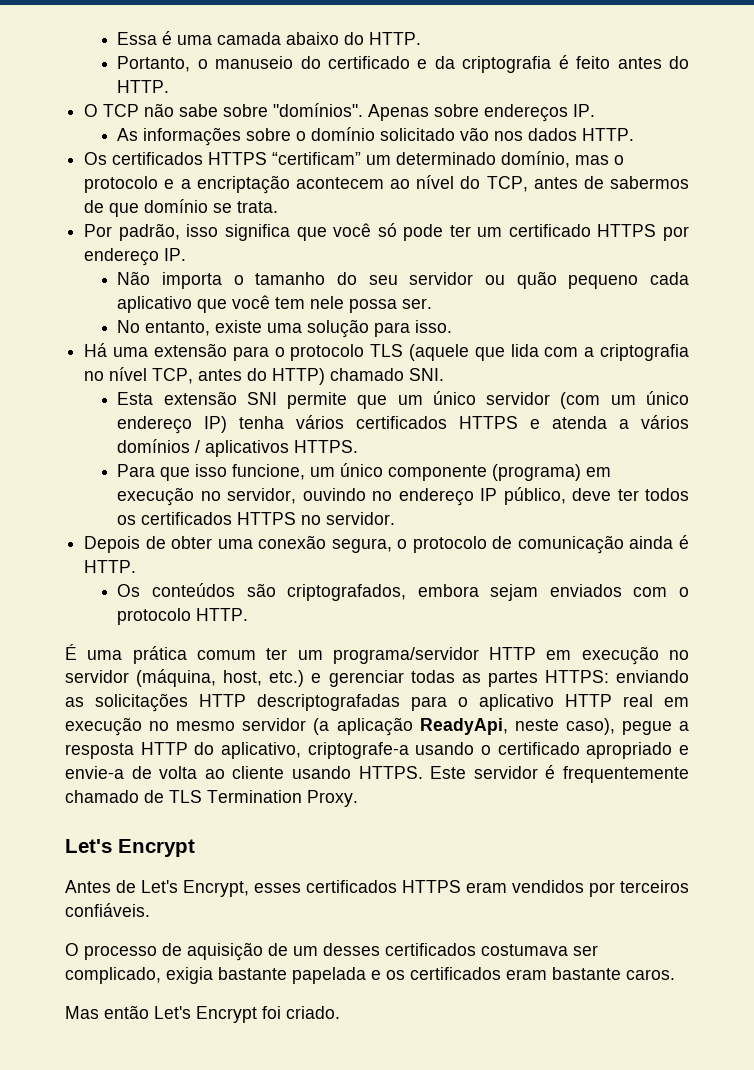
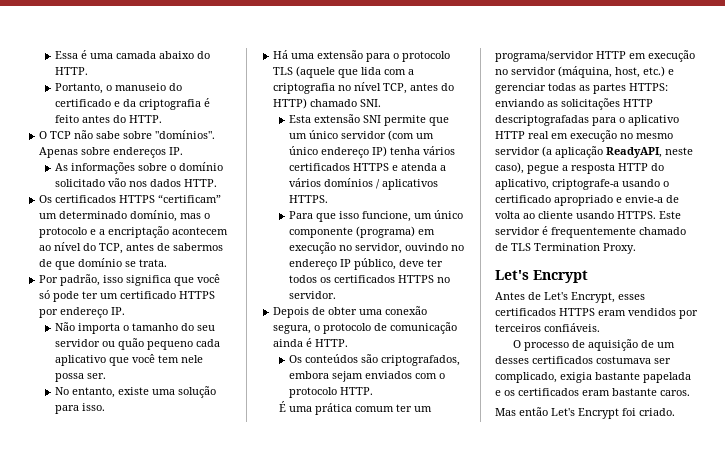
[419,718,508,735] ReadyApi, -> [606,147,662,158] ReadyAPI,

